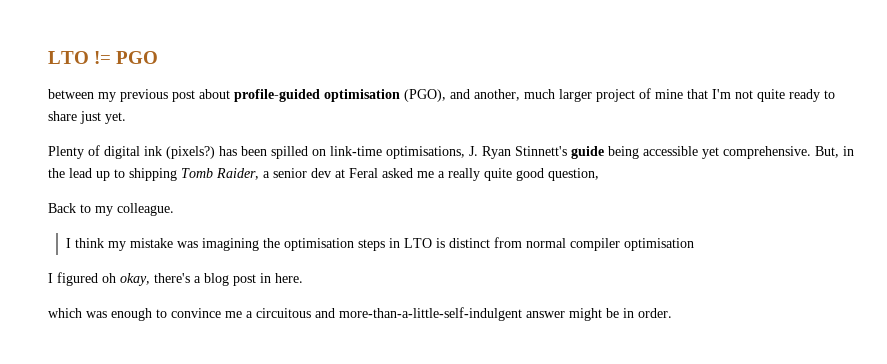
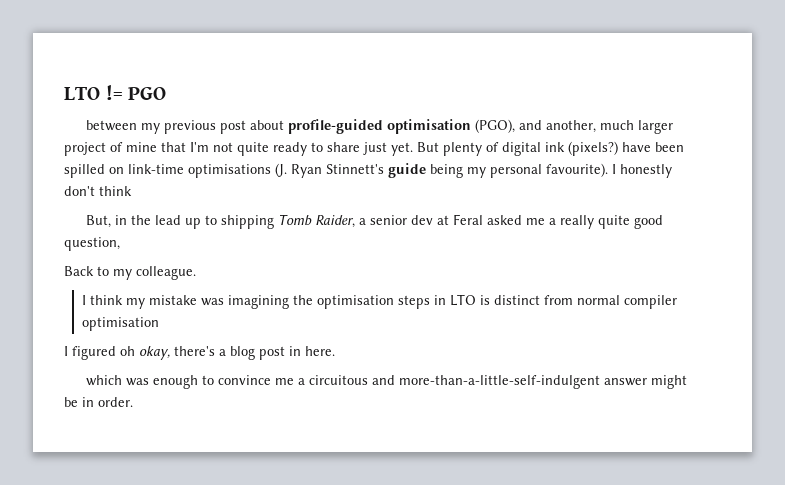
[48,146,84,159] // Plenty -> [417,142,482,156] But plenty
[219,146,237,156] has -> [622,142,651,152] have
[386,146,478,159] optimisations, J. -> [188,163,287,178] optimisations (J.
[643,146,811,159] accessible yet comprehensive. -> [467,163,672,178] [64,186,132,196] my personal favourite). I honestly don't think //

